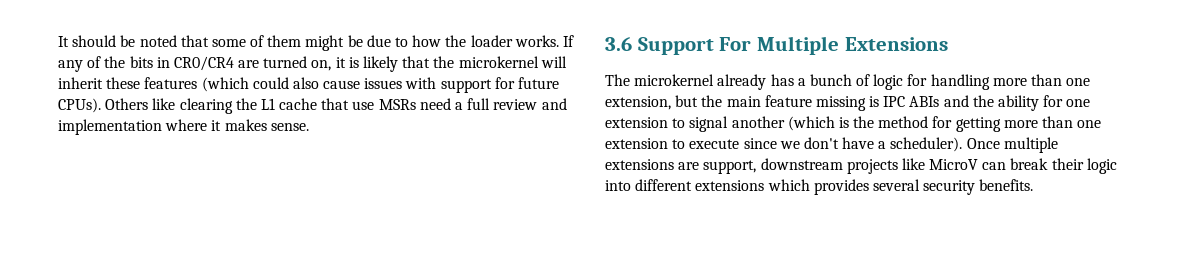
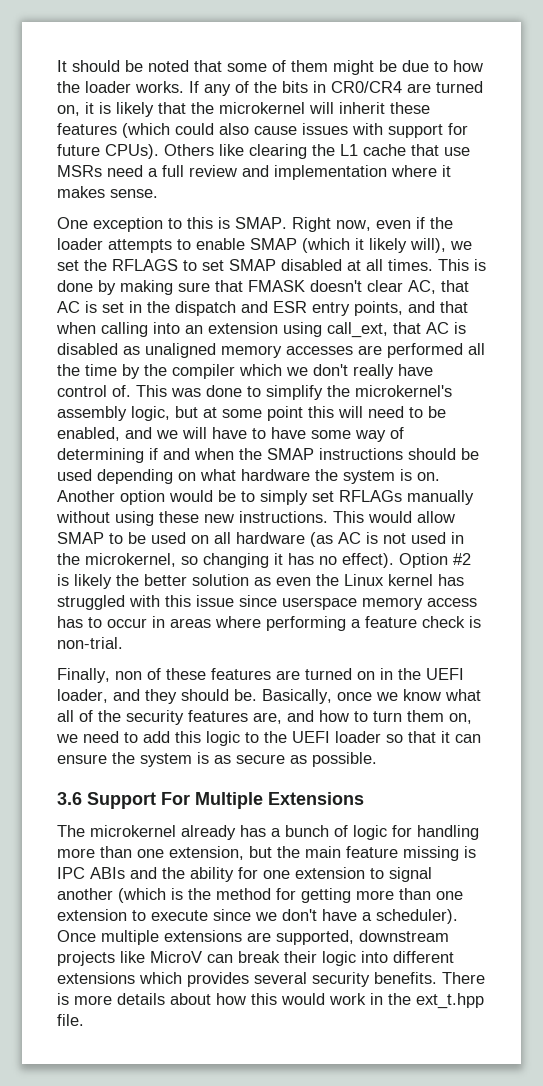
(309, 127) none -> [57,217,453,232] [57,238,472,253] [57,259,486,271] [57,280,469,295] [57,301,468,316] [56,322,466,338] [57,343,485,358] [57,364,433,379] [57,385,452,400] [57,406,446,421] [57,427,404,442] [57,448,479,463] [57,469,440,484] [57,490,474,505] [56,511,455,526] [57,532,464,547] [57,553,471,568] [57,574,464,589] [57,595,477,610] [57,616,481,631] [57,637,123,649] [57,668,464,683] [57,689,481,704] [57,710,472,725] [56,731,481,746] [57,752,377,767] // One exception to this is SMAP. Right now, even if the loader attempts to enable SMAP (which it likely will), we set the RFLAGS to set SMAP disabled at all times. This is done by making sure that FMASK doesn't clear AC, that AC is set in the dispatch and ESR entry points, and that when calling into an extension using call_ext, that AC is disabled as unaligned memory accesses are performed all the time by the compiler which we don't really have control of. This was done to simplify the microkernel's assembly logic, but at some point this will need to be enabled, and we will have to have some way of determining if and when the SMAP instructions should be used depending on what hardware the system is on. Another option would be to simply set RFLAGs manually without using these new instructions. This would allow SMAP to be used on all hardware (as AC is not used in the microkernel, so changing it has no effect). Option #2 is likely the better solution as even the Linux kernel has struggled with this issue since userspace memory access has to occur in areas where performing a feature check is non-trial. // Finally, non of these features are turned on in the UEFI loader, and they should be. Basically, once we know what all of the security features are, and how to turn them on, we need to add this logic to the UEFI loader so that it can ensure the system is as secure as possible.
[703,160,757,174] support, -> [276,930,354,945] supported,
(1034, 185) none -> [442,972,485,984] [57,993,484,1009] [57,1014,84,1026] There is more details about how this would work in the ext_t.hpp file.

